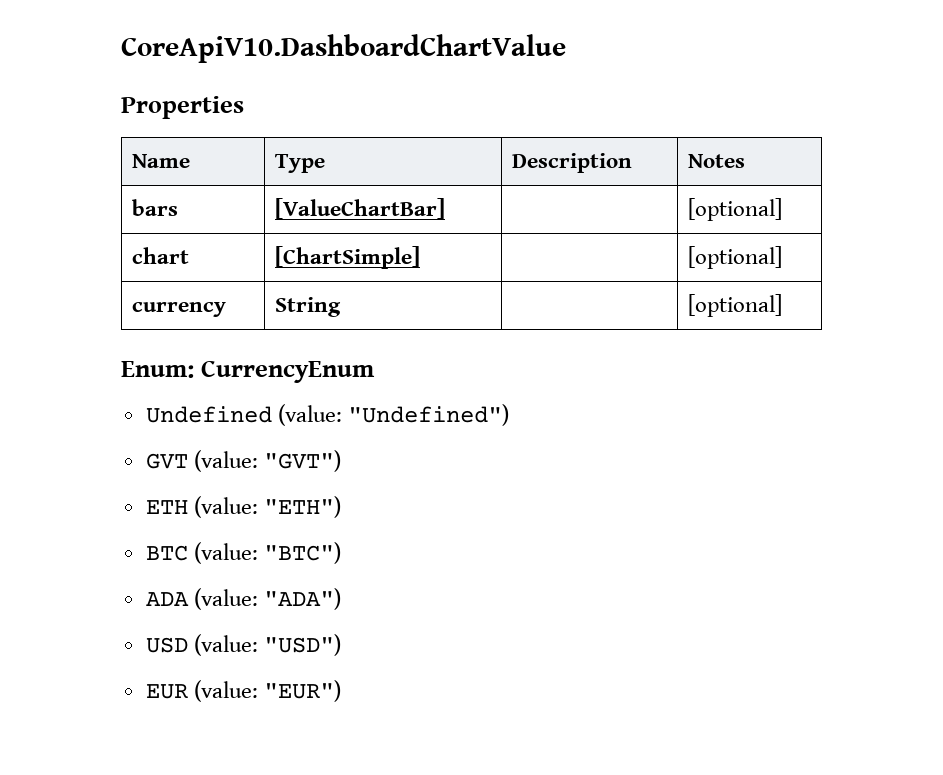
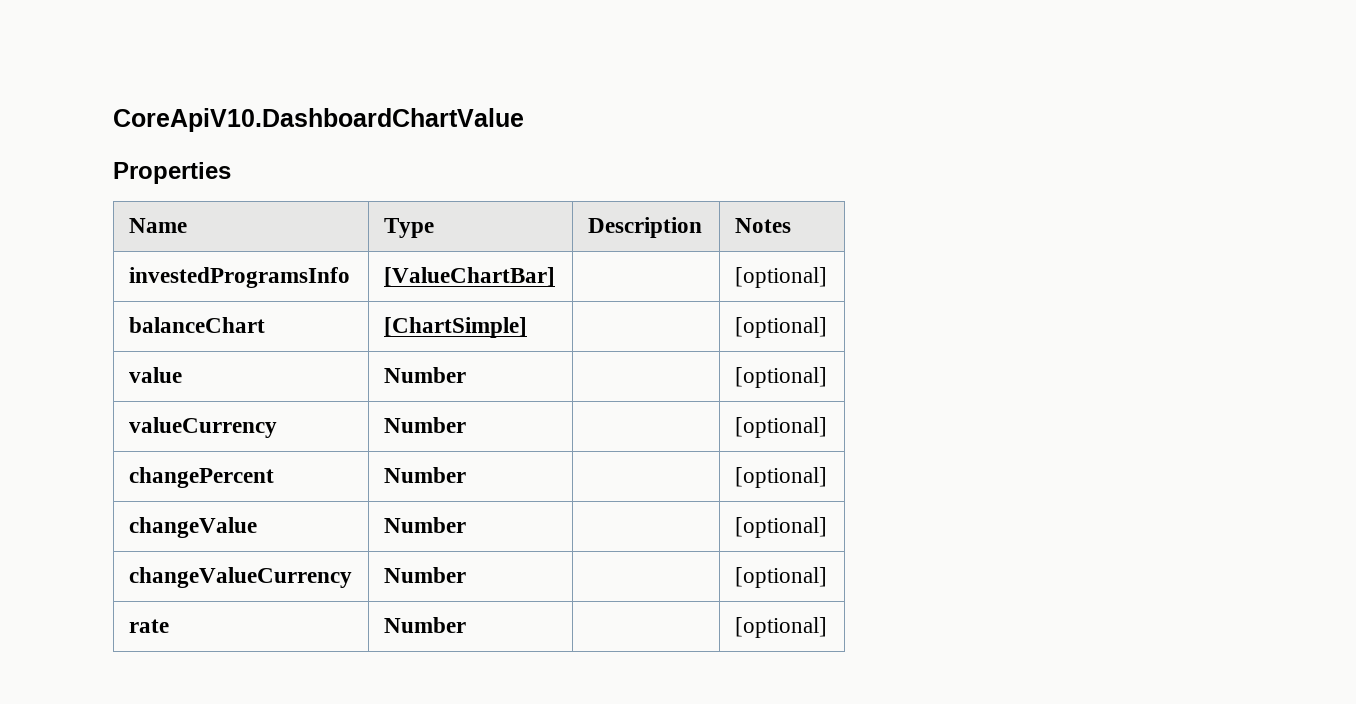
[131,199,178,216] bars -> [128,267,350,288] investedProgramsInfo
[131,247,189,264] chart -> [128,317,265,333] balanceChart
[131,302,226,317] [274,297,341,317] [687,294,782,317] [121,360,376,383] [145,404,509,426] [145,450,341,472] [145,496,341,518] [145,542,341,564] [145,588,341,610] [145,634,341,656] [145,680,341,702] currency | String | | [optional] // Enum: CurrencyEnum // Undefined (value: "Undefined") // GVT (value: "GVT") // ETH (value: "ETH") // BTC (value: "BTC") // ADA (value: "ADA") // USD (value: "USD") // EUR (value: "EUR") -> [128,367,182,383] [383,367,466,383] [734,367,827,388] [128,417,277,438] [383,417,466,433] [734,417,827,438] [128,467,274,488] [383,467,466,483] [734,467,827,488] [128,517,257,538] [383,517,466,533] [734,517,827,538] [128,567,352,588] [383,567,466,583] [734,567,827,588] [128,619,169,633] [383,617,466,633] [734,617,827,638] value | Number | | [optional] // valueCurrency | Number | | [optional] // changePercent | Number | | [optional] // changeValue | Number | | [optional] // changeValueCurrency | Number | | [optional] // rate | Number | | [optional]

